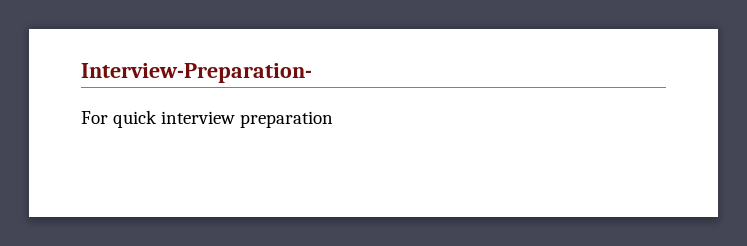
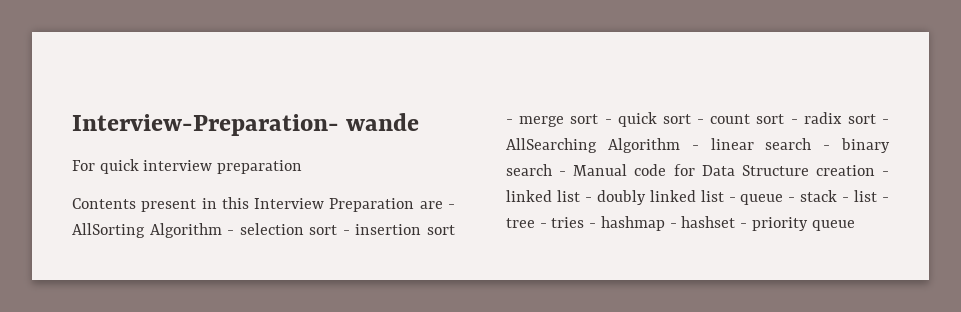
(312, 73) none -> [346,113,420,131] wande
(334, 119) none -> [72,197,455,212] [72,223,455,238] [506,112,889,127] [506,138,890,153] [506,164,889,176] [506,190,889,205] [506,216,855,231] // Contents present in this Interview Preparation are - AllSorting Algorithm - selection sort - insertion sort - merge sort - quick sort - count sort - radix sort - AllSearching Algorithm - linear search - binary search - Manual code for Data Structure creation - linked list - doubly linked list - queue - stack - list - tree - tries - hashmap - hashset - priority queue

